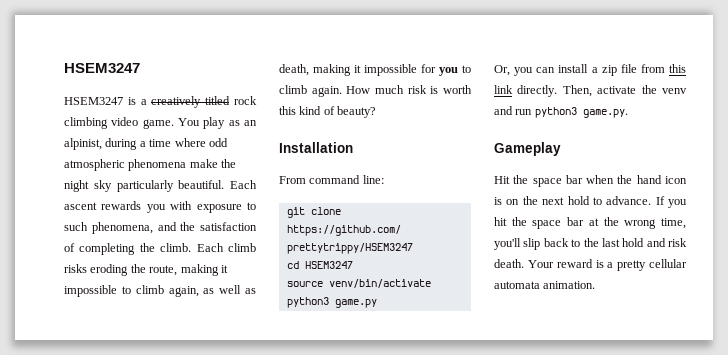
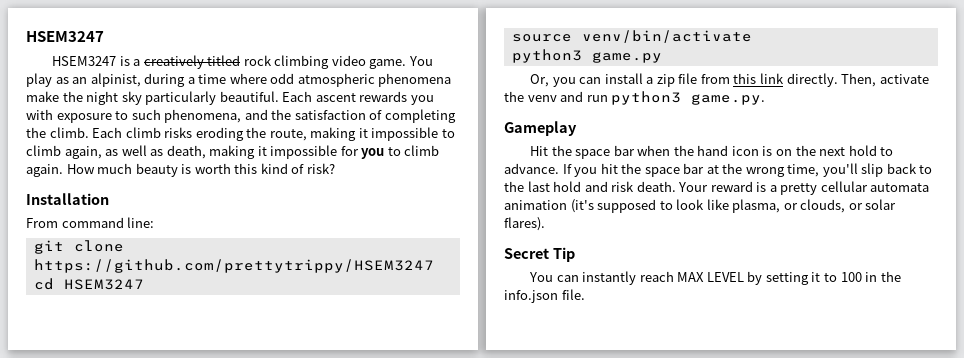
[407,85,427,94] risk -> [135,163,178,177] beauty
[337,106,377,118] beauty? -> [306,163,335,174] risk?
[543,281,596,289] animation. -> [504,199,897,213] [504,217,545,231] [504,247,575,262] [529,271,901,285] [504,289,585,303] animation (it's supposed to look like plasma, or clouds, or solar flares). // Secret Tip // You can instantly reach MAX LEVEL by setting it to 100 in the info.json file.

